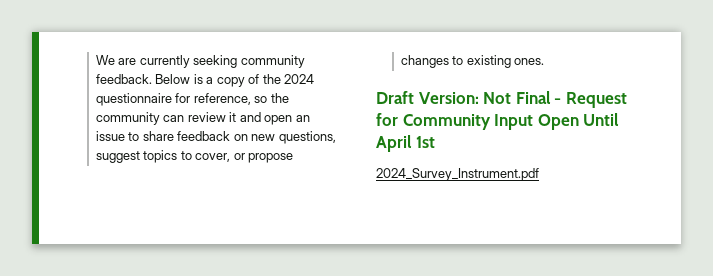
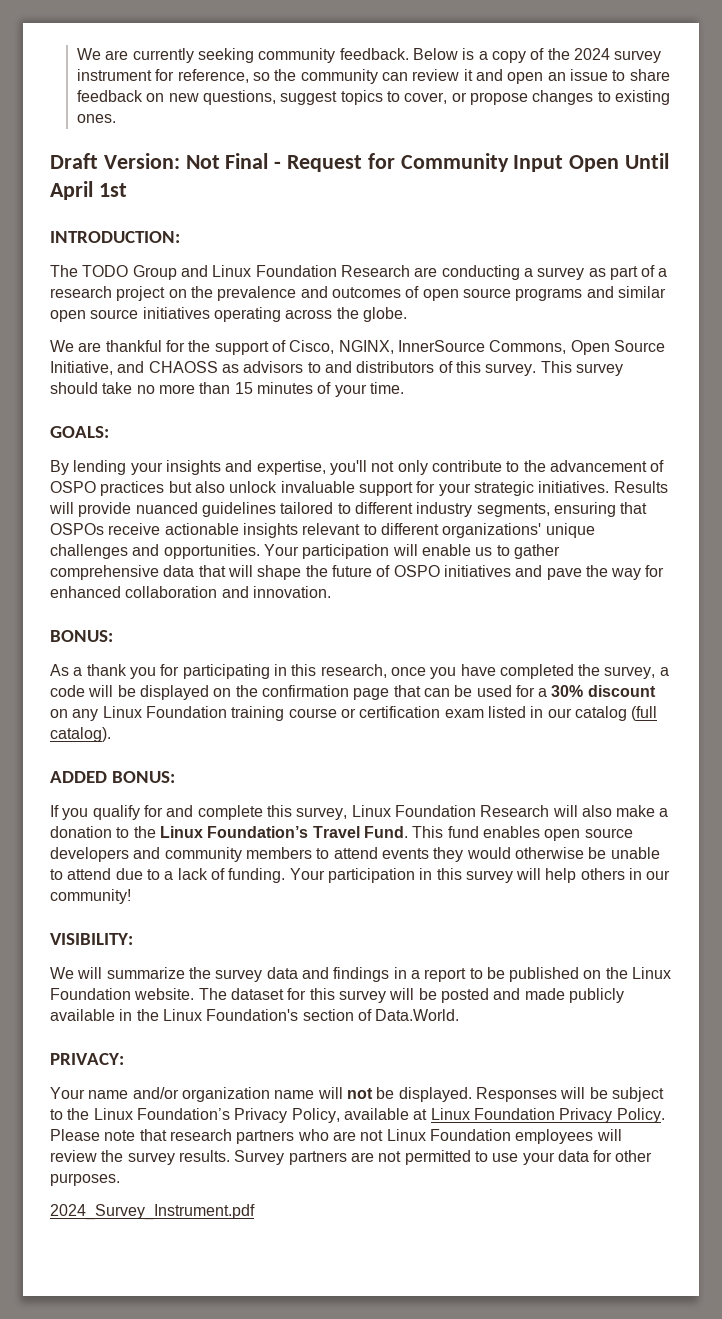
[95,93,172,106] questionnaire -> [614,50,662,63] [77,69,153,81] survey instrument
(435, 142) none -> [50,231,180,243] [50,265,668,280] [50,286,666,301] [50,307,407,322] [50,340,665,355] [50,361,623,376] [50,382,404,397] [50,426,109,438] [50,460,665,475] [50,481,668,496] [49,502,648,517] [50,523,595,538] [50,544,560,559] [50,565,665,580] [50,586,331,598] [50,630,113,642] [50,664,669,679] [50,685,656,700] [50,706,658,721] [50,727,111,742] [50,771,176,783] [50,805,669,820] [50,826,633,841] [50,847,660,862] [50,868,671,883] [50,889,131,904] [50,933,133,945] [50,967,672,982] [50,988,624,1003] [50,1009,460,1021] [50,1053,124,1065] [50,1087,664,1102] [50,1108,665,1123] [50,1129,622,1144] [50,1150,653,1165] [50,1173,120,1186] // INTRODUCTION: // The TODO Group and Linux Foundation Research are conducting a survey as part of a research project on the prevalence and outcomes of open source programs and similar open source initiatives operating across the globe. // We are thankful for the support of Cisco, NGINX, InnerSource Commons, Open Source Initiative, and CHAOSS as advisors to and distributors of this survey. This survey should take no more than 15 minutes of your time. // GOALS: // By lending your insights and expertise, you'll not only contribute to the advancement of OSPO practices but also unlock invaluable support for your strategic initiatives. Results will provide nuanced guidelines tailored to different industry segments, ensuring that OSPOs receive actionable insights relevant to different organizations' unique challenges and opportunities. Your participation will enable us to gather comprehensive data that will shape the future of OSPO initiatives and pave the way for enhanced collaboration and innovation. // BONUS: // As a thank you for participating in this research, once you have completed the survey, a code will be displayed on the confirmation page that can be used for a 30% discount on any Linux Foundation training course or certification exam listed in our catalog (full catalog). // ADDED BONUS: // If you qualify for and complete this survey, Linux Foundation Research will also make a donation to the Linux Foundation’s Travel Fund. This fund enables open source developers and community members to attend events they would otherwise be unable to attend due to a lack of funding. Your participation in this survey will help others in our community! // VISIBILITY: // We will summarize the survey data and findings in a report to be published on the Linux Foundation website. The dataset for this survey will be posted and made publicly available in the Linux Foundation's section of Data.World. // PRIVACY: // Your name and/or organization name will not be displayed. Responses will be subject to the Linux Foundation’s Privacy Policy, available at Linux Foundation Privacy Policy. Please note that research partners who are not Linux Foundation employees will review the survey results. Survey partners are not permitted to use your data for other purposes.

